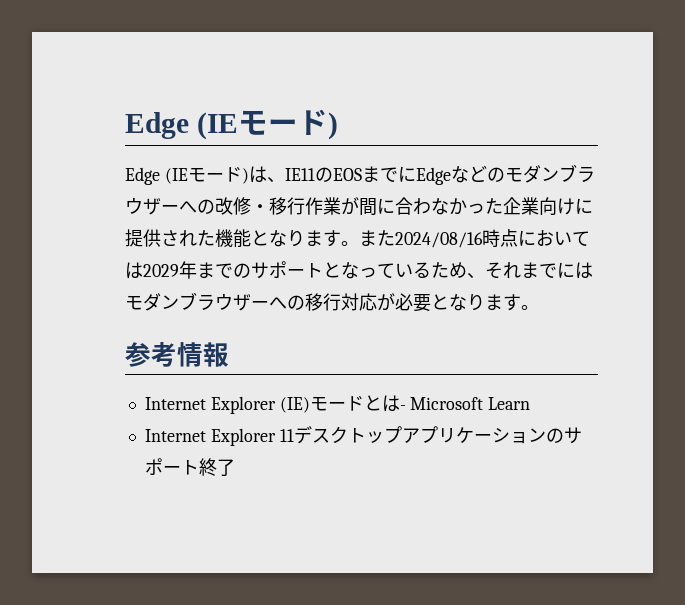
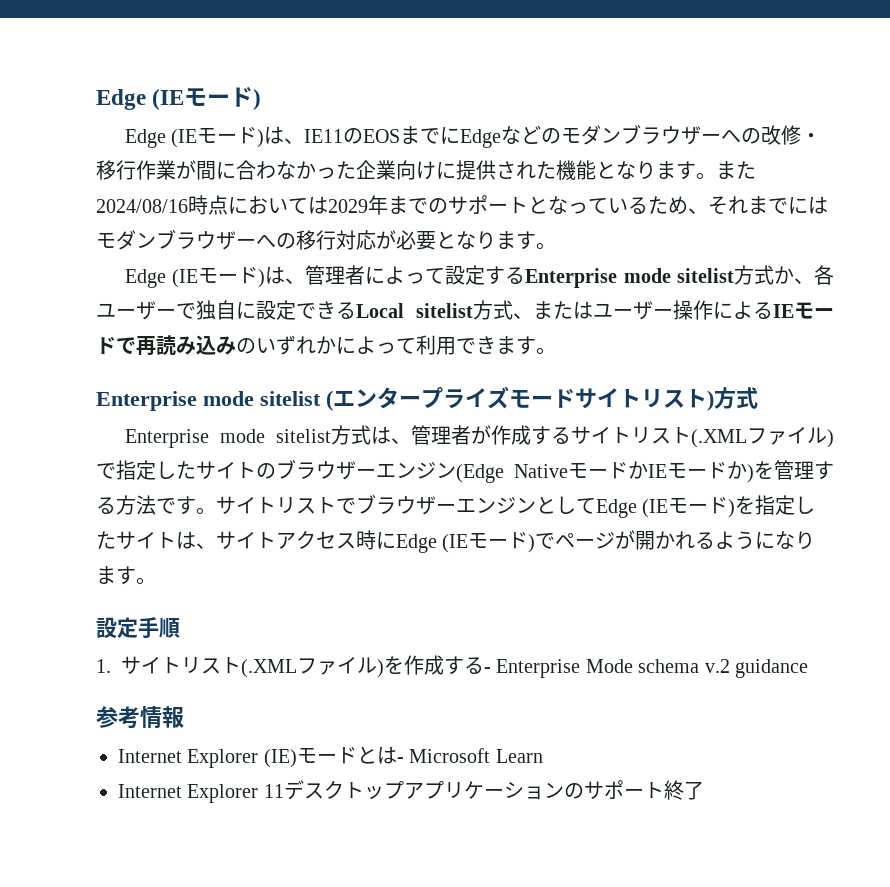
(539, 307) none -> [124,265,834,288] [96,300,834,320] [96,335,556,355] [96,386,758,411] [124,425,834,448] [96,459,834,483] [96,494,816,518] [96,530,816,553] [96,566,156,585] [96,617,180,639] [96,655,808,678] // Edge (IEモード)は、管理者によって設定するEnterprise mode sitelist方式か、各ユーザーで独自に設定できるLocal sitelist方式、またはユーザー操作によるIEモードで再読み込みのいずれかによって利用できます。 // Enterprise mode sitelist (エンタープライズモードサイトリスト)方式 // Enterprise mode sitelist方式は、管理者が作成するサイトリスト(.XMLファイル)で指定したサイトのブラウザーエンジン(Edge NativeモードかIEモードか)を管理する方法です。サイトリストでブラウザーエンジンとしてEdge (IEモード)を指定したサイトは、サイトアクセス時にEdge (IEモード)でページが開かれるようになります。 // 設定手順 // 1.サイトリスト(.XMLファイル)を作成する- Enterprise Mode schema v.2 guidance

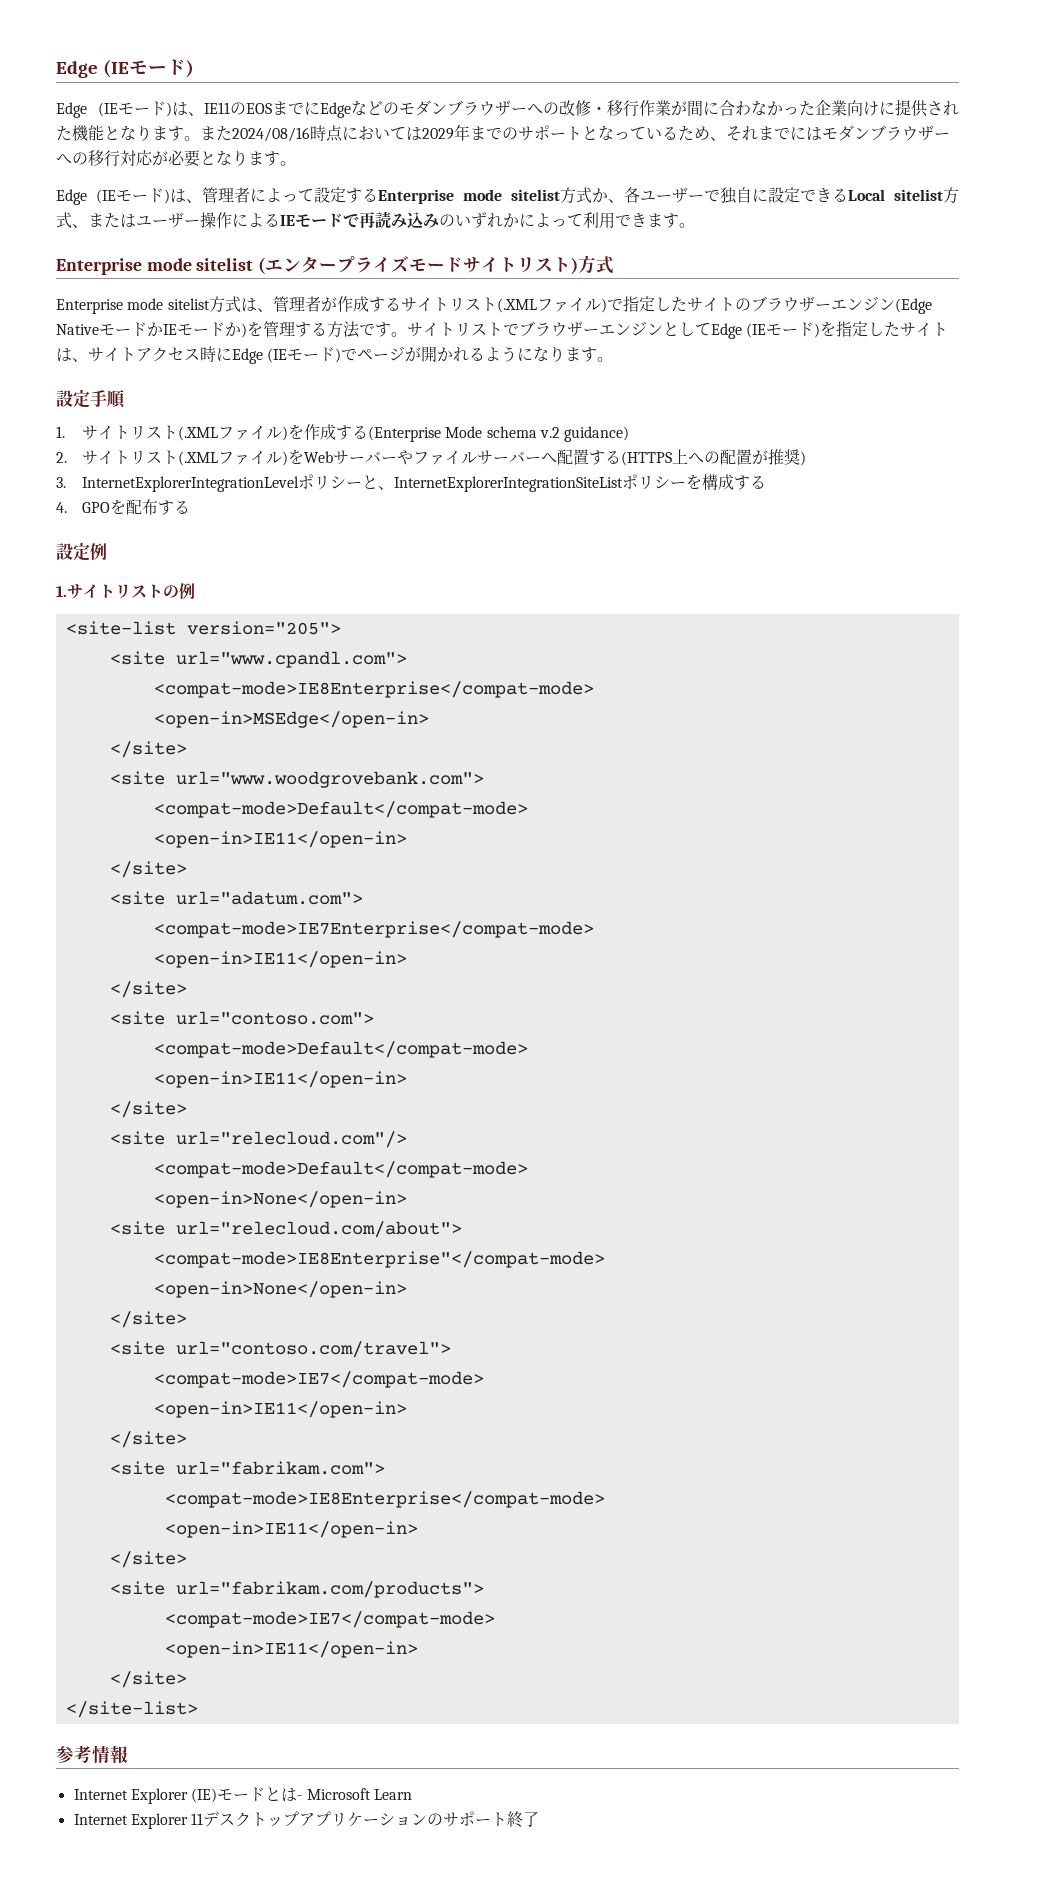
[484,659,581,678] - Enterprise -> [367,426,441,442] (Enterprise
[734,659,808,678] guidance -> [564,426,630,442] [56,449,806,466] [56,474,766,492] [56,499,190,515] [56,542,107,561] [56,583,195,599] [65,621,341,635] [109,651,407,668] [153,681,594,698] [153,711,429,728] [109,741,187,758] [109,771,484,788] [153,801,528,818] [153,831,407,848] [109,861,187,878] [109,891,363,905] [153,921,594,938] [153,951,407,968] [109,981,187,998] [109,1011,374,1025] [153,1041,528,1058] [153,1071,407,1088] [109,1101,187,1118] [109,1131,407,1148] [153,1161,528,1178] [153,1191,407,1208] [109,1221,462,1238] [153,1251,605,1268] [153,1281,407,1298] [109,1311,187,1328] [109,1341,451,1358] [153,1371,484,1388] [153,1401,407,1418] [109,1431,187,1448] [109,1461,385,1475] [164,1491,605,1508] [164,1521,418,1538] [109,1551,187,1568] [109,1581,484,1598] [164,1611,495,1628] [164,1641,418,1658] [109,1671,187,1688] [65,1701,198,1718] guidance) // 2.サイトリスト(.XMLファイル)をWebサーバーやファイルサーバーへ配置する(HTTPS上への配置が推奨) // 3. InternetExplorerIntegrationLevelポリシーと、InternetExplorerIntegrationSiteListポリシーを構成する // 4. GPOを配布する // 設定例 // 1.サイトリストの例 // <site-list version="205"> // <site url="www.cpandl.com"> // <compat-mode>IE8Enterprise</compat-mode> // <open-in>MSEdge</open-in> // </site> // <site url="www.woodgrovebank.com"> // <compat-mode>Default</compat-mode> // <open-in>IE11</open-in> // </site> // <site url="adatum.com"> // <compat-mode>IE7Enterprise</compat-mode> // <open-in>IE11</open-in> // </site> // <site url="contoso.com"> // <compat-mode>Default</compat-mode> // <open-in>IE11</open-in> // </site> // <site url="relecloud.com"/> // <compat-mode>Default</compat-mode> // <open-in>None</open-in> // <site url="relecloud.com/about"> // <compat-mode>IE8Enterprise"</compat-mode> // <open-in>None</open-in> // </site> // <site url="contoso.com/travel"> // <compat-mode>IE7</compat-mode> // <open-in>IE11</open-in> // </site> // <site url="fabrikam.com"> // <compat-mode>IE8Enterprise</compat-mode> // <open-in>IE11</open-in> // </site> // <site url="fabrikam.com/products"> // <compat-mode>IE7</compat-mode> // <open-in>IE11</open-in> // </site> // </site-list>

